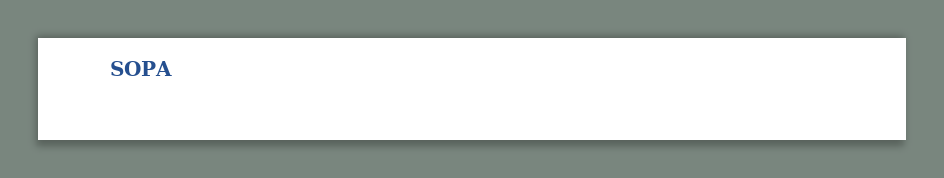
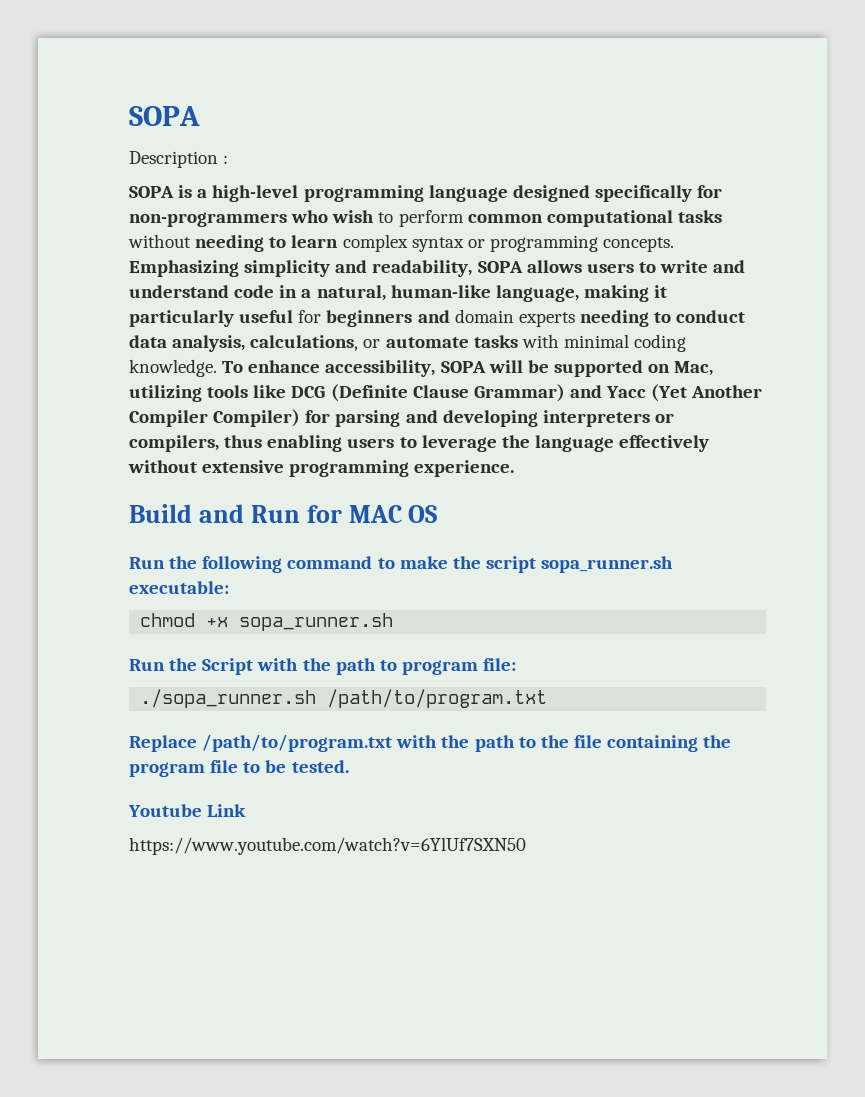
[110,61,172,76] SOPA -> [129,106,200,126] [129,151,229,168] [129,185,723,202] [129,210,722,227] [128,234,675,252] [129,260,746,277] [129,285,668,302] [129,309,746,327] [129,334,687,352] [129,359,714,377] [129,384,763,402] [129,409,674,427] [129,435,710,452] [128,460,515,477] [129,504,438,523] [129,556,674,573] [129,581,229,594] [140,613,394,631] [129,658,517,675] [140,689,548,708] [129,734,732,752] [129,760,349,777] [128,804,247,817] [129,837,526,855] SOPA // Description : // SOPA is a high-level programming language designed specifically for non-programmers who wish to perform common computational tasks without needing to learn complex syntax or programming concepts. Emphasizing simplicity and readability, SOPA allows users to write and understand code in a natural, human-like language, making it particularly useful for beginners and domain experts needing to conduct data analysis, calculations, or automate tasks with minimal coding knowledge. To enhance accessibility, SOPA will be supported on Mac, utilizing tools like DCG (Definite Clause Grammar) and Yacc (Yet Another Compiler Compiler) for parsing and developing interpreters or compilers, thus enabling users to leverage the language effectively without extensive programming experience. // Build and Run for MAC OS // Run the following command to make the script sopa_runner.sh executable: // chmod +x sopa_runner.sh // Run the Script with the path to program file: // ./sopa_runner.sh /path/to/program.txt // Replace /path/to/program.txt with the path to the file containing the program file to be tested. // Youtube Link // https://www.youtube.com/watch?v=6YlUf7SXN50

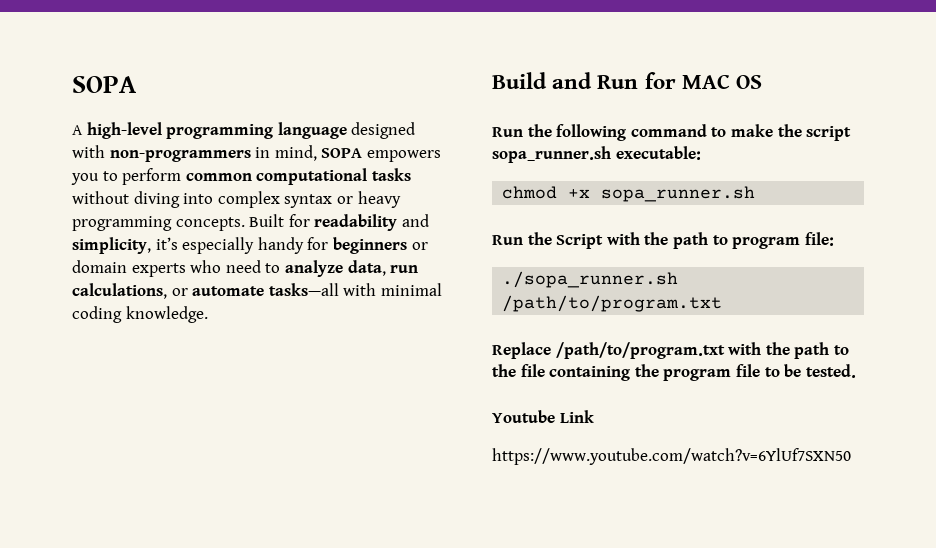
[129,151,229,168] [129,185,723,202] [129,210,375,227] Description : // SOPA is a high-level programming language designed specifically for non-programmers who wish -> [72,122,416,139] [72,145,441,162] [71,173,99,185] A high-level programming language designed with non-programmers in mind, SOPA empowers you
[195,235,339,252] needing to learn -> [133,191,214,208] diving into
(485, 243) none -> [357,191,401,208] heavy
[129,260,746,277] [129,285,668,302] [129,310,294,327] Emphasizing simplicity and readability, SOPA allows users to write and understand code in a natural, human-like language, making it particularly useful -> [249,214,429,231] [72,237,304,254] Built for readability and simplicity, it’s especially handy
[417,310,450,323] and -> [411,242,428,250] or
[579,310,746,327] [129,335,246,352] needing to conduct data analysis, -> [190,260,419,277] who need to analyze data, run
[473,335,518,348] tasks -> [268,283,339,296] tasks—all
[222,360,714,377] [129,384,763,402] [129,409,674,427] [129,435,710,452] [128,460,515,477] To enhance accessibility, SOPA will be supported on Mac, utilizing tools like DCG (Definite Clause Grammar) and Yacc (Yet Another Compiler Compiler) for parsing and developing interpreters or compilers, thus enabling users to leverage the language effectively without extensive programming experience. -> (208, 314) none

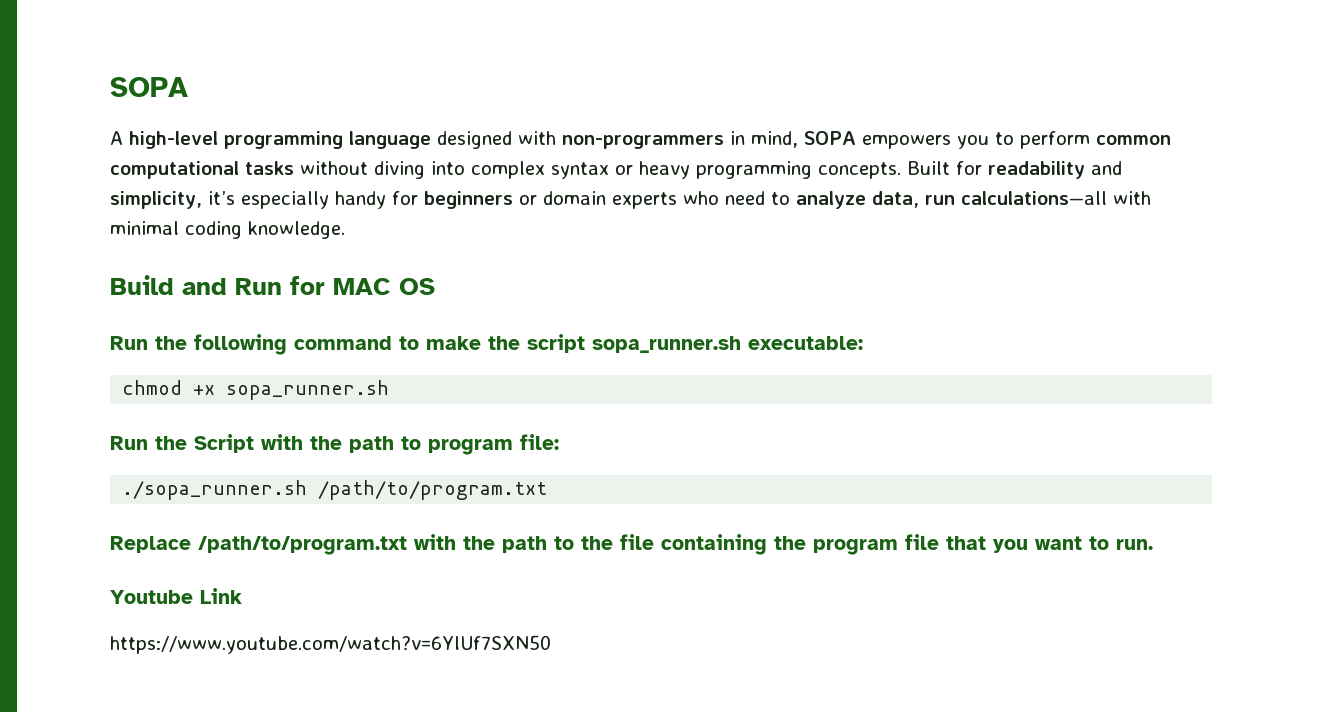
[72,283,339,299] calculations, or automate tasks—all -> [961,191,1107,205] calculations—all
[764,364,856,378] to be tested. -> [946,536,1153,553] that you want to run.

